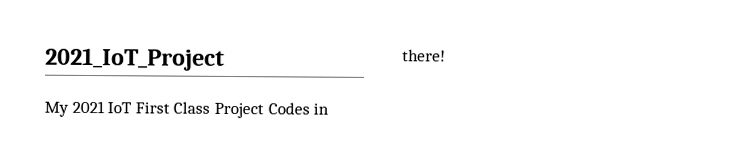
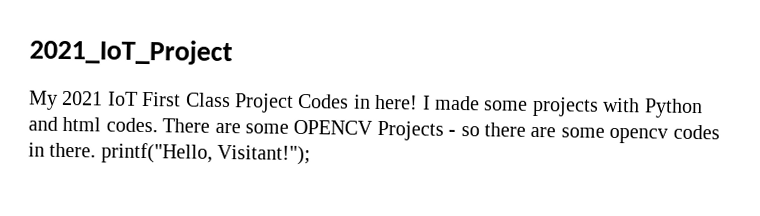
[402,49,446,62] there! -> [374,94,703,119] [28,116,720,144] [28,142,312,166] here! I made some projects with Python and html codes. There are some OPENCV Projects - so there are some opencv codes in there. printf("Hello, Visitant!");

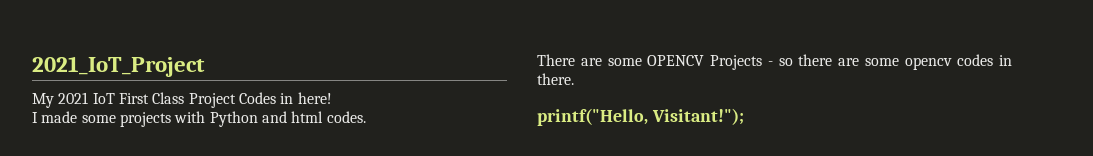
(419, 102) none -> (332, 98) //
(158, 125) none -> (366, 117) //
(97, 150) none -> (574, 79) //

